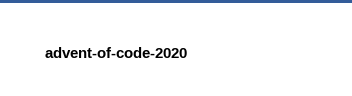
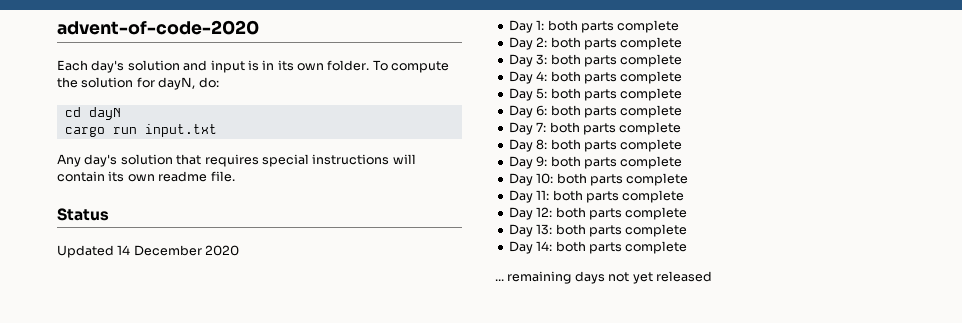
(187, 52) none -> [57,60,450,73] [57,77,219,90] [64,107,121,120] [64,124,217,137] [57,154,416,167] [57,171,235,182] [57,208,109,221] [57,245,240,258] [508,20,680,33] [508,37,683,50] [508,54,683,67] [508,71,683,84] [508,88,683,101] [508,105,683,118] [508,122,682,135] [508,139,683,152] [508,156,683,169] [508,173,689,186] [508,190,685,203] [508,207,688,220] [508,224,688,237] [508,241,688,254] [495,271,712,284] // Each day's solution and input is in its own folder. To compute the solution for dayN, do: // cd dayN // cargo run input.txt // Any day's solution that requires special instructions will contain its own readme file. // Status // Updated 14 December 2020 // Day 1: both parts complete // Day 2: both parts complete // Day 3: both parts complete // Day 4: both parts complete // Day 5: both parts complete // Day 6: both parts complete // Day 7: both parts complete // Day 8: both parts complete // Day 9: both parts complete // Day 10: both parts complete // Day 11: both parts complete // Day 12: both parts complete // Day 13: both parts complete // Day 14: both parts complete // ... remaining days not yet released

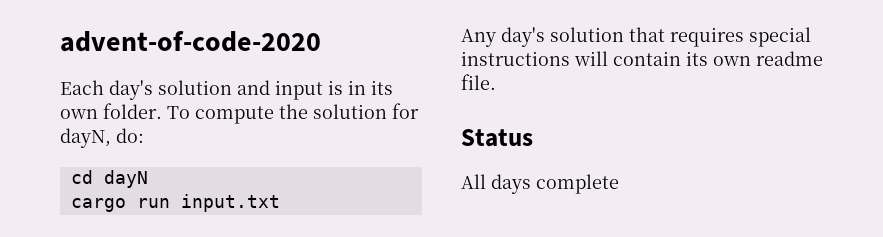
[57,245,240,258] [508,20,680,33] [508,37,683,50] [508,54,683,67] [508,71,683,84] [508,88,683,101] [508,105,683,118] [508,122,682,135] [508,139,683,152] [508,156,683,169] [508,173,689,186] [508,190,685,203] [508,207,688,220] [508,224,688,237] [508,241,688,254] [495,271,712,284] Updated 14 December 2020 // Day 1: both parts complete // Day 2: both parts complete // Day 3: both parts complete // Day 4: both parts complete // Day 5: both parts complete // Day 6: both parts complete // Day 7: both parts complete // Day 8: both parts complete // Day 9: both parts complete // Day 10: both parts complete // Day 11: both parts complete // Day 12: both parts complete // Day 13: both parts complete // Day 14: both parts complete // ... remaining days not yet released -> [461,174,619,194] All days complete

